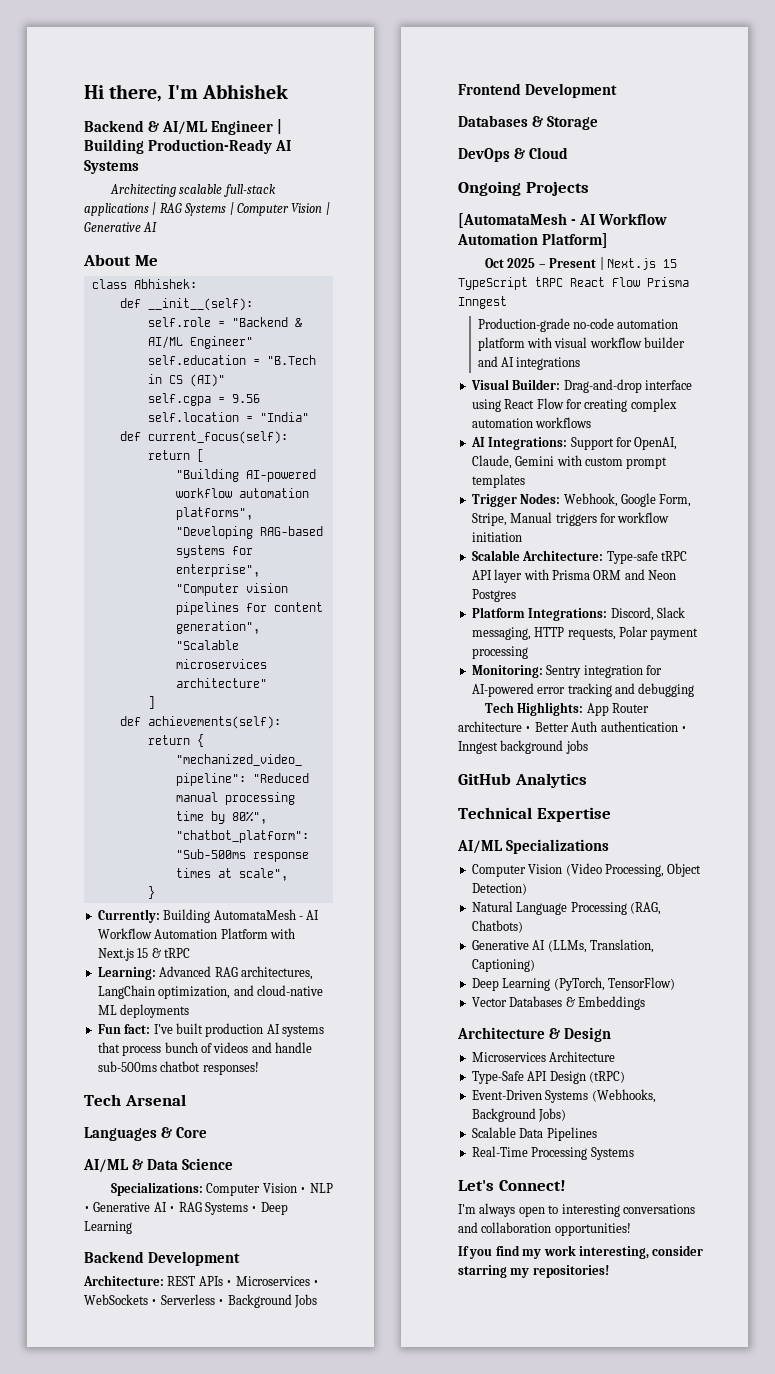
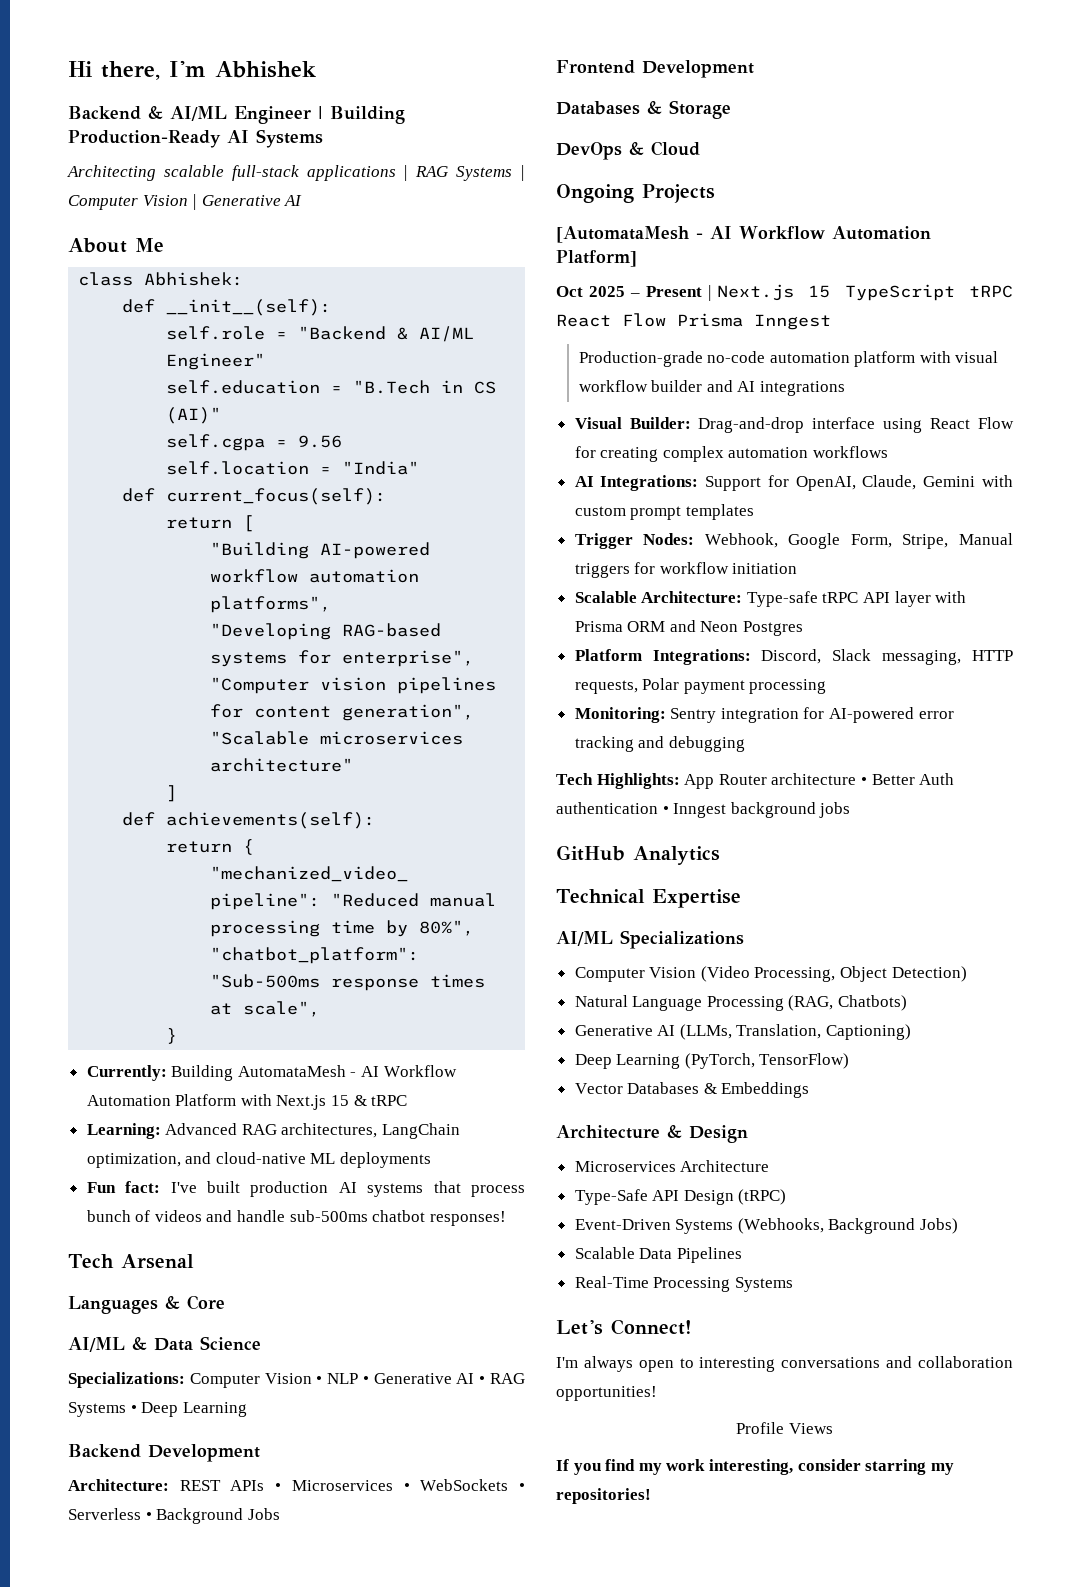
(631, 1229) none -> [736,1422,833,1434] // Profile Views

